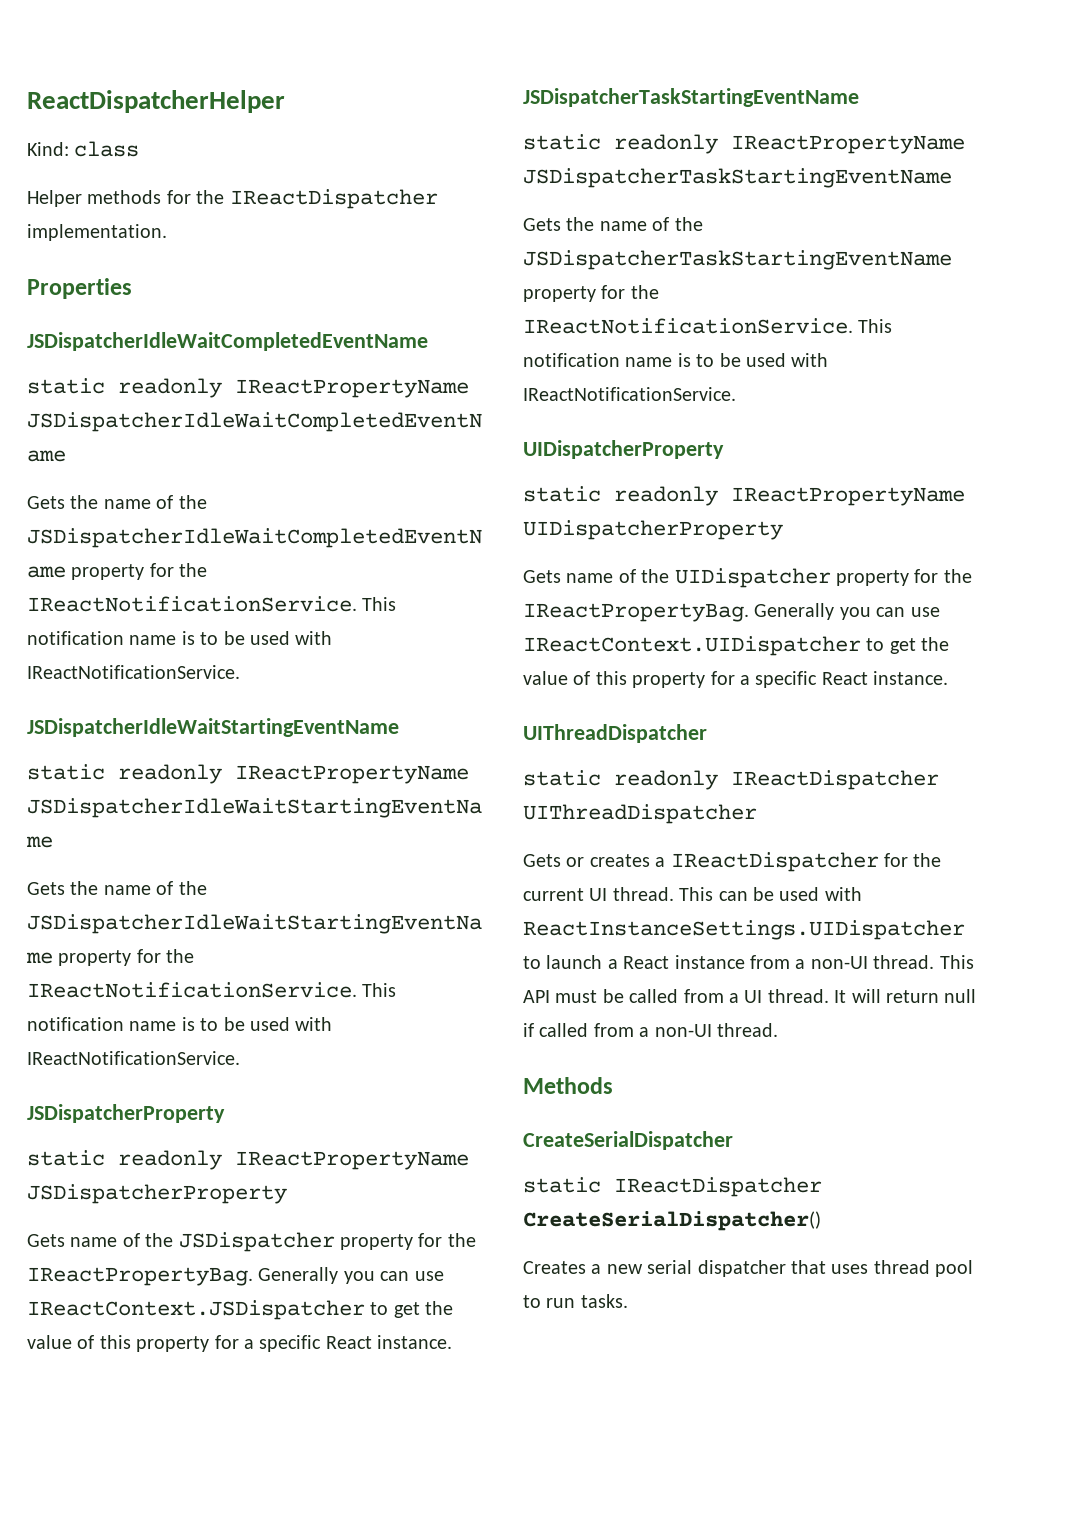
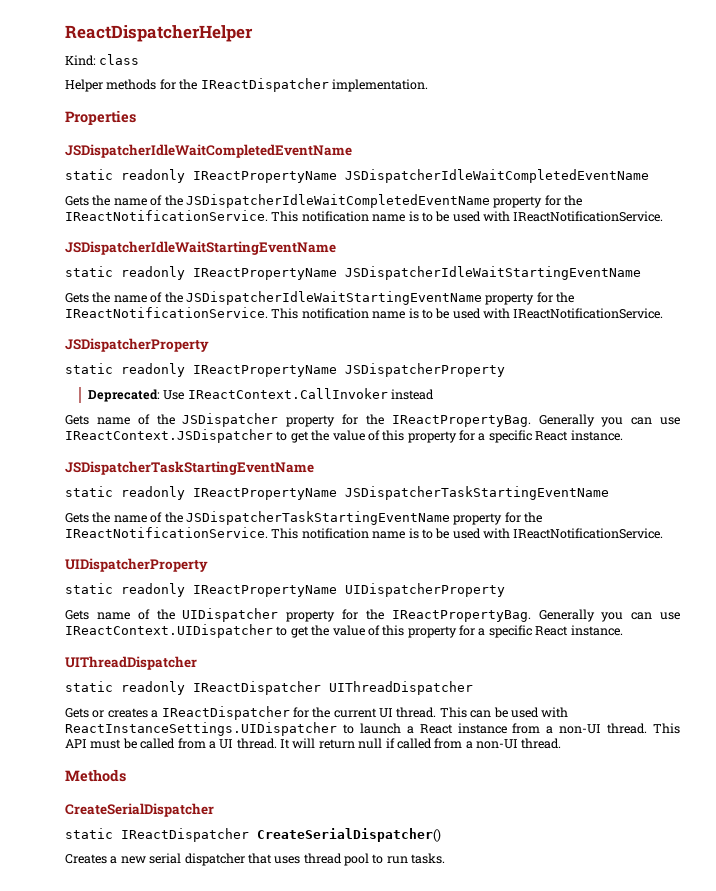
(287, 1194) none -> [87,388,434,402] // Deprecated: Use IReactContext.CallInvoker instead

